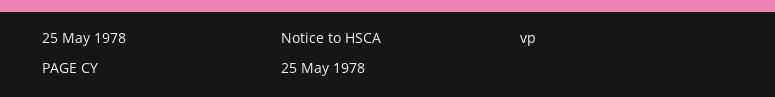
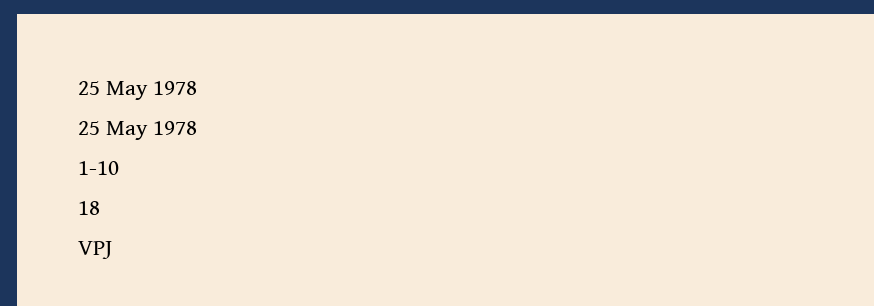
[42,33,126,46] [42,63,98,73] [281,32,381,43] [281,63,365,76] [520,35,536,46] 25 May 1978 // PAGE CY // Notice to HSCA // 25 May 1978 // vp -> [78,81,198,100] [78,121,198,140] [78,161,119,175] [78,201,100,215] [78,241,112,259] 25 May 1978 // 25 May 1978 // 1-10 // 18 // VPJ

